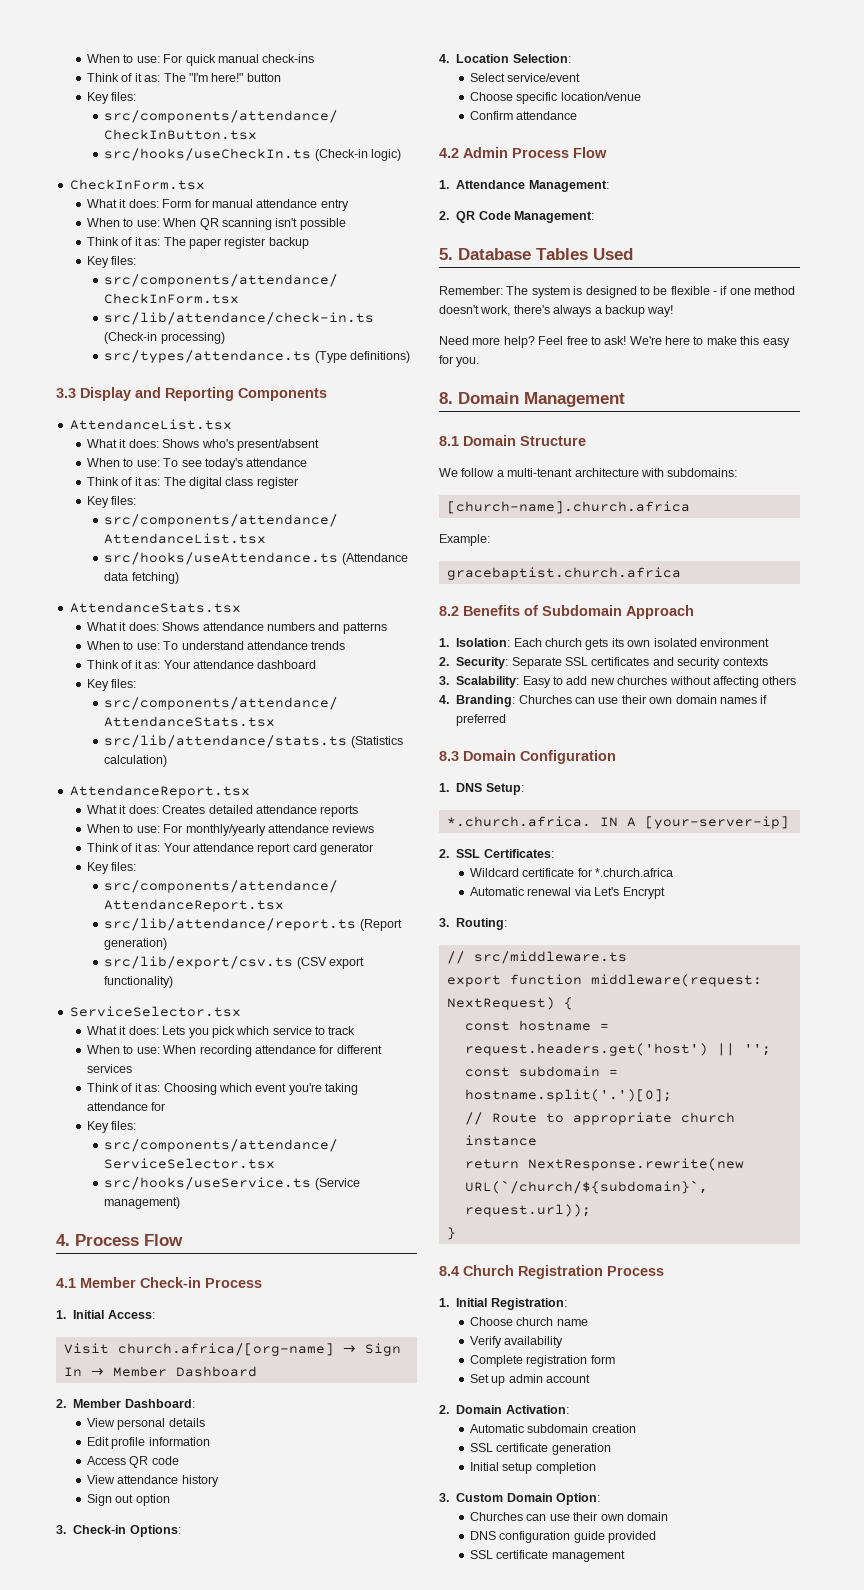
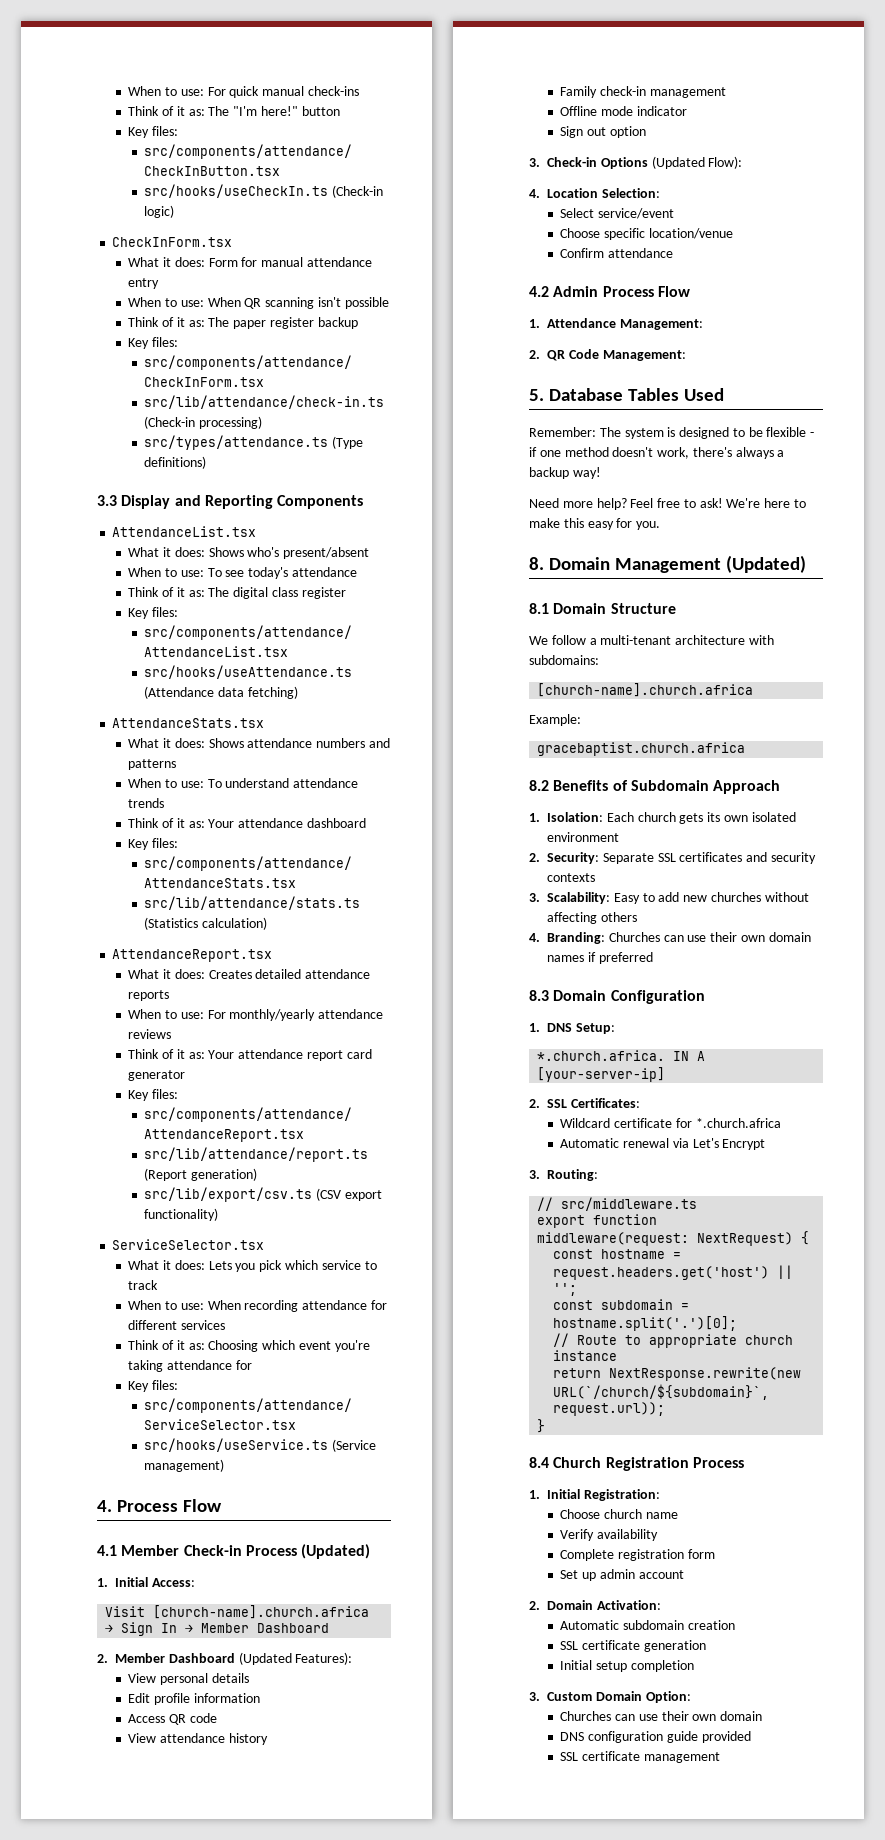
(262, 1283) none -> [301,1544,371,1559] (Updated)
[117,1343,334,1356] church.africa/[org-name] -> [153,1605,370,1619] [church-name].church.africa
[124,1399,195,1408] Dashboard: -> [168,1652,353,1665] Dashboard (Updated Features):
(219, 1481) none -> [560,86,726,98] [560,106,687,116] // Family check-in management // Offline mode indicator
[129,1525,181,1537] Options: -> [600,156,743,169] Options (Updated Flow):
(625, 399) none -> [726,555,807,573] (Updated)

